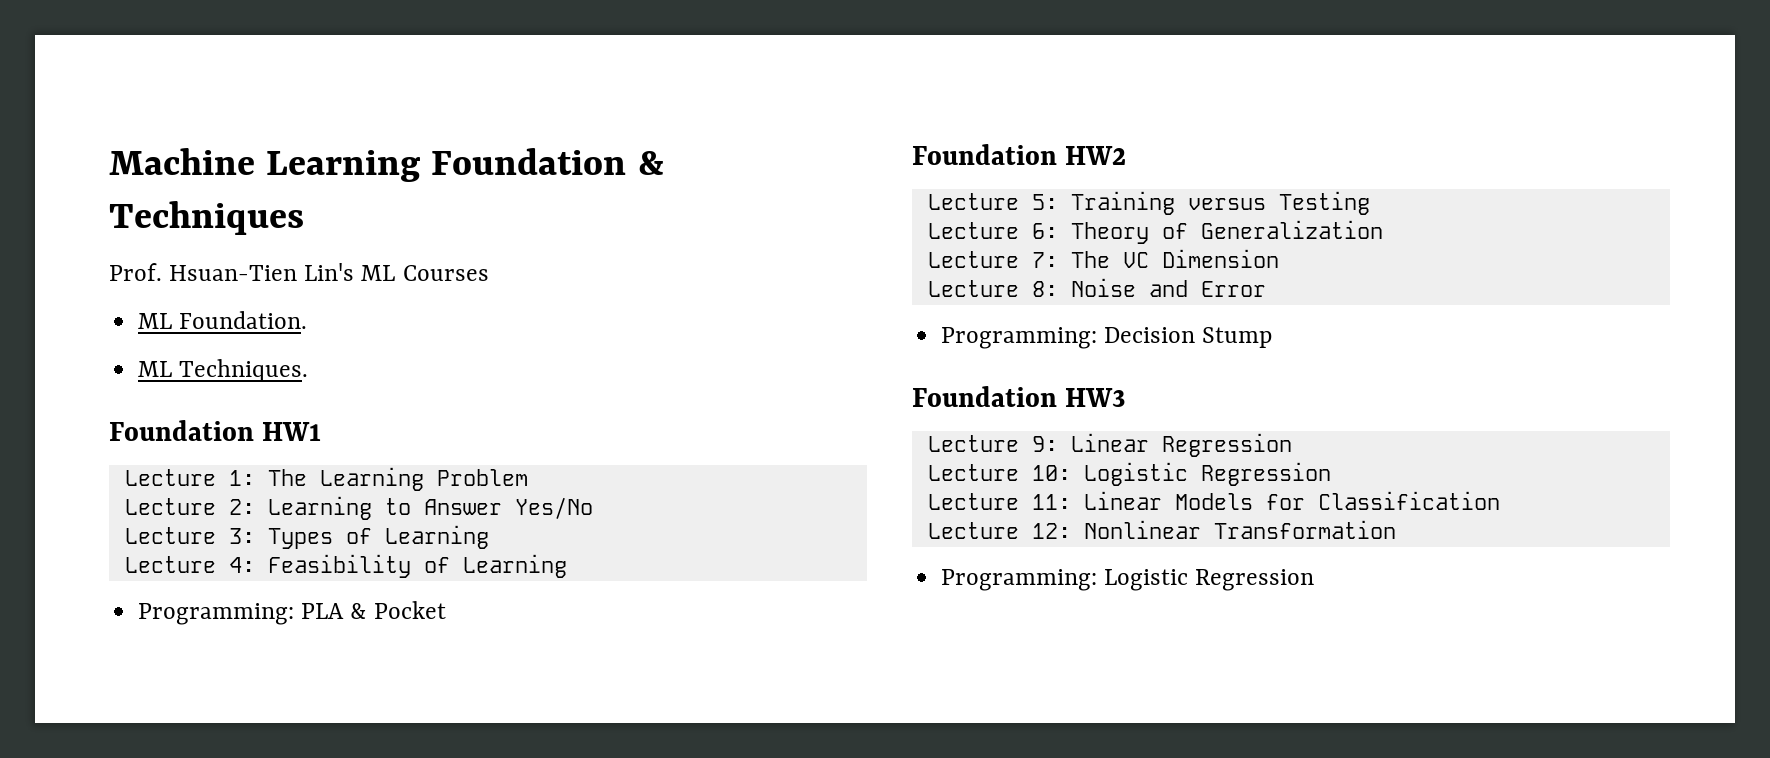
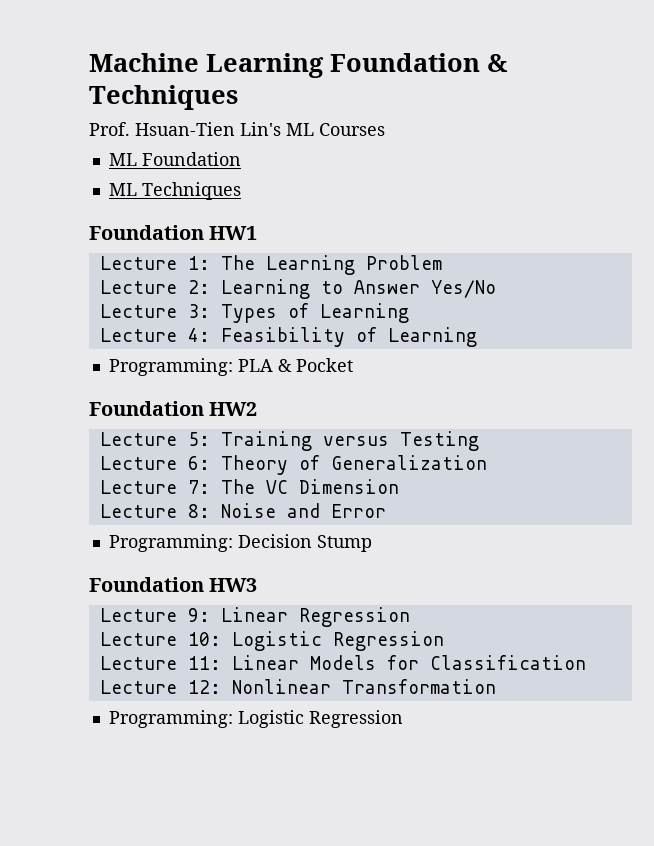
[179,311,308,329] [138,359,309,382] Foundation. // ML Techniques. -> [141,152,241,166] [108,182,241,200] Foundation // ML Techniques

